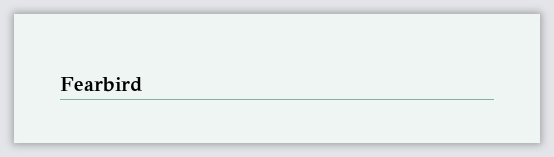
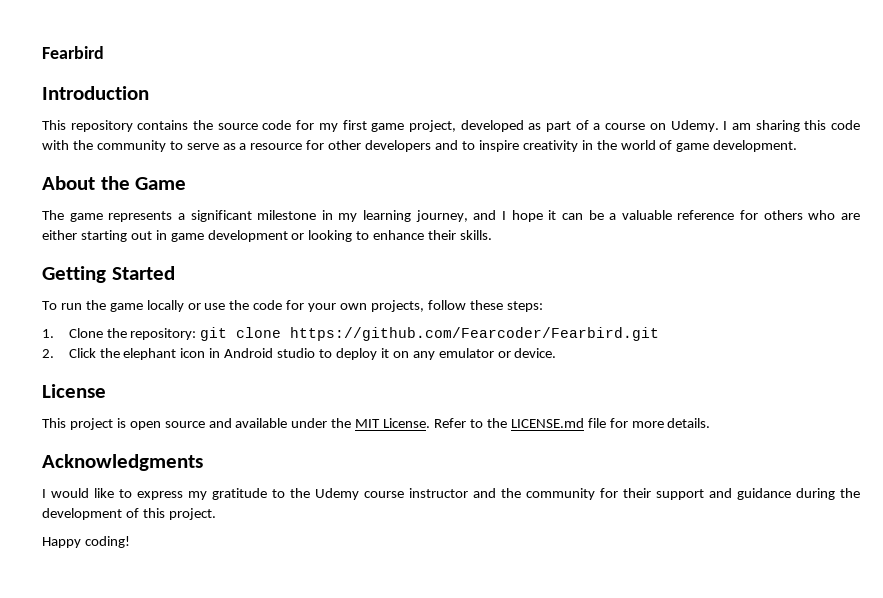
(142, 84) none -> [42,86,149,100] [42,120,860,132] [42,140,798,152] [42,176,187,190] [42,210,860,222] [42,230,493,242] [42,266,175,283] [42,300,543,312] [42,327,660,341] [42,348,557,360] [42,384,106,398] [42,418,711,430] [42,454,203,471] [42,488,860,500] [42,508,216,520] [42,536,130,548] // Introduction // This repository contains the source code for my first game project, developed as part of a course on Udemy. I am sharing this code with the community to serve as a resource for other developers and to inspire creativity in the world of game development. // About the Game // The game represents a significant milestone in my learning journey, and I hope it can be a valuable reference for others who are either starting out in game development or looking to enhance their skills. // Getting Started // To run the game locally or use the code for your own projects, follow these steps: // 1. Clone the repository: git clone https://github.com/Fearcoder/Fearbird.git // 2. Click the elephant icon in Android studio to deploy it on any emulator or device. // License // This project is open source and available under the MIT License. Refer to the LICENSE.md file for more details. // Acknowledgments // I would like to express my gratitude to the Udemy course instructor and the community for their support and guidance during the development of this project. // Happy coding!

